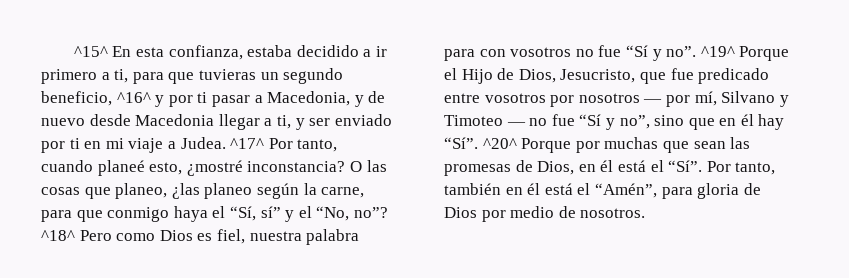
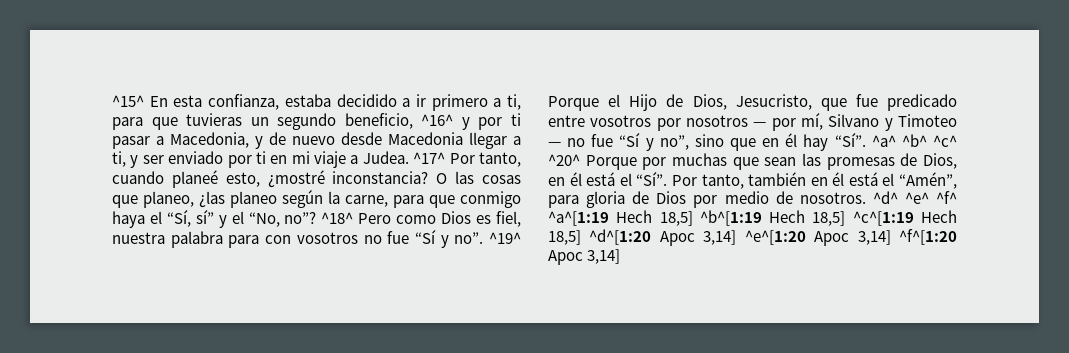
(478, 143) none -> [871,134,958,147] ^a^ ^b^ ^c^
(646, 213) none -> [872,191,957,204] [548,210,957,226] [548,229,958,246] [548,249,621,265] ^d^ ^e^ ^f^ ^a^[1:19 Hech 18,5] ^b^[1:19 Hech 18,5] ^c^[1:19 Hech 18,5] ^d^[1:20 Apoc 3,14] ^e^[1:20 Apoc 3,14] ^f^[1:20 Apoc 3,14]

